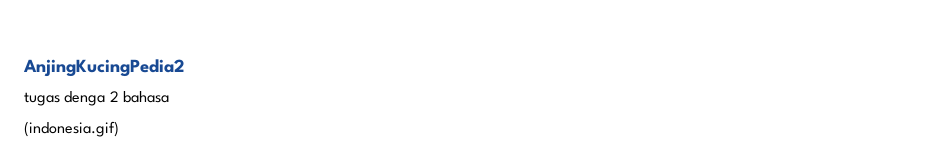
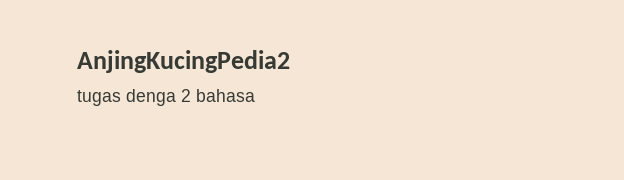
[24,121,119,137] // (indonesia.gif) -> (255, 95) none

